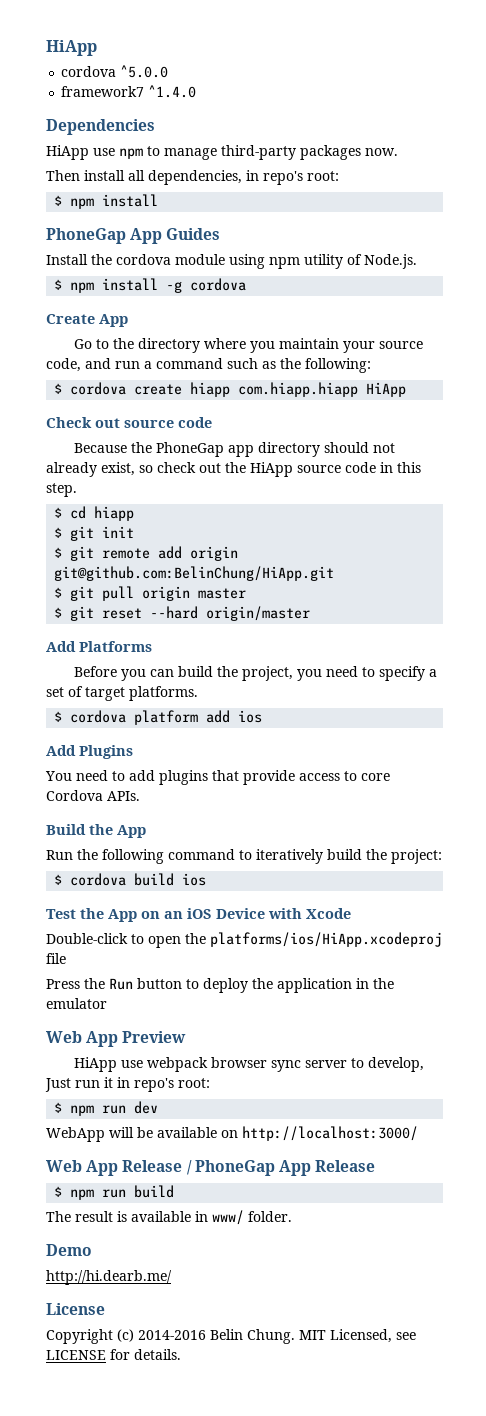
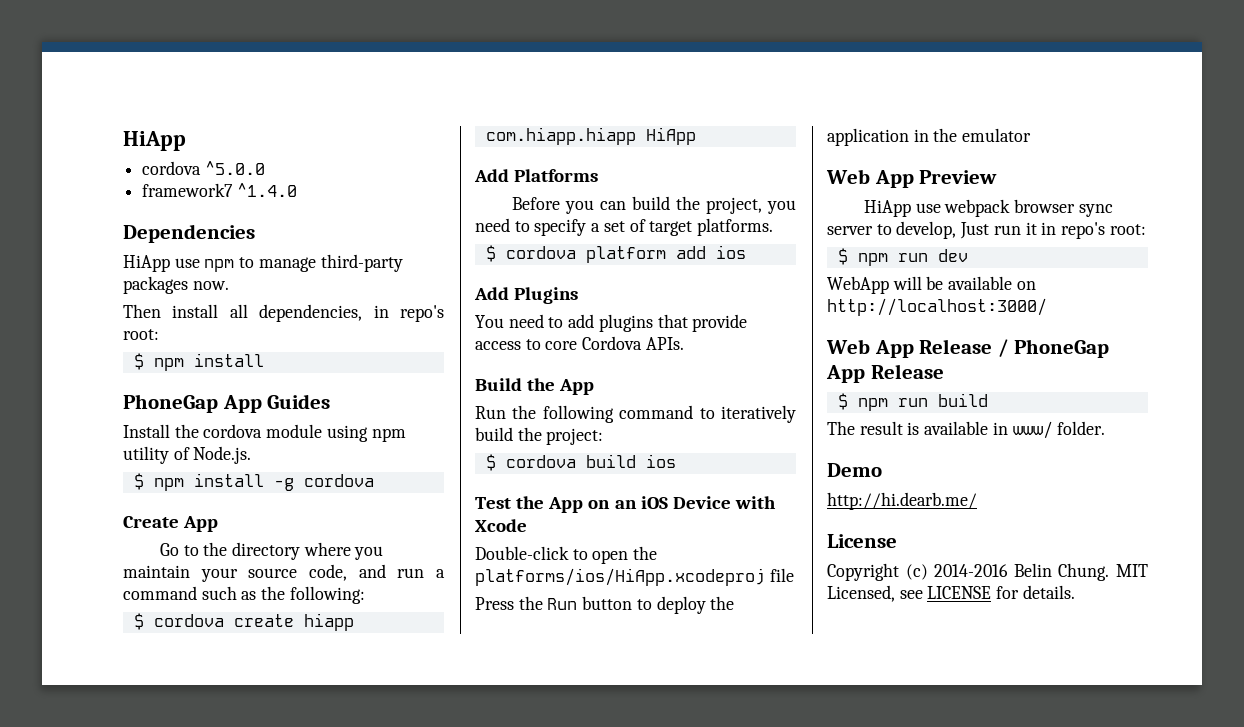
[46,417,212,428] [74,442,396,457] [46,462,421,477] [46,483,77,497] [54,506,135,521] [54,526,135,541] [54,546,239,561] [54,566,335,581] [54,586,247,601] [54,606,311,621] // Check out source code // Because the PhoneGap app directory should not already exist, so check out the HiApp source code in this step. // $ cd hiapp // $ git init // $ git remote add origin git@github.com:BelinChung/HiApp.git // $ git pull origin master // $ git reset --hard origin/master -> (696, 136) none

